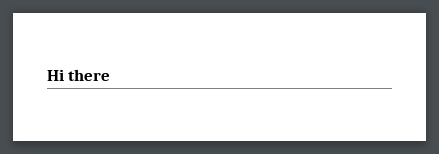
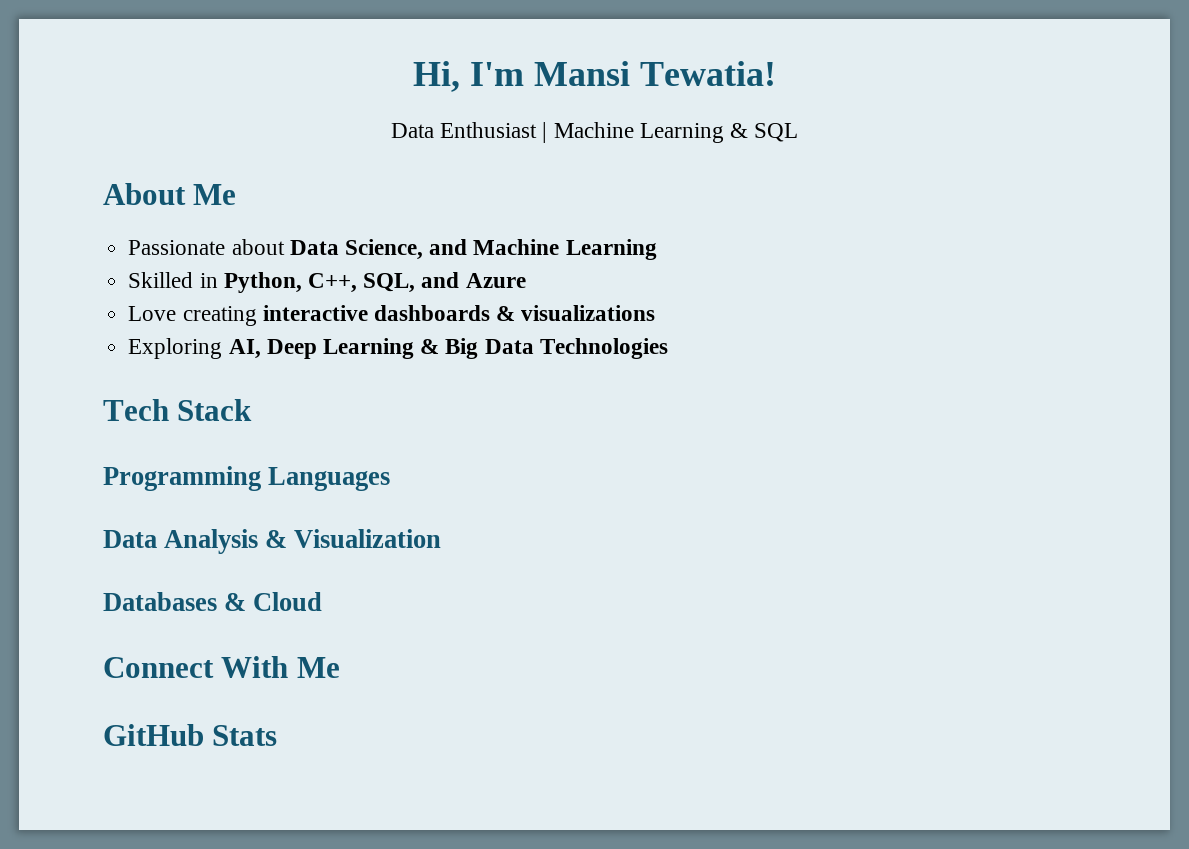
[47,69,111,81] Hi there -> [413,61,776,92] [390,122,799,143] [103,183,237,205] [128,239,657,260] [128,272,526,293] [128,305,656,326] [128,338,668,359] [103,399,253,421] [103,466,391,491] [103,529,442,554] [103,592,323,611] [103,656,340,678] [103,724,278,746] Hi, I'm Mansi Tewatia! // Data Enthusiast | Machine Learning & SQL // About Me // Passionate about Data Science, and Machine Learning // Skilled in Python, C++, SQL, and Azure // Love creating interactive dashboards & visualizations // Exploring AI, Deep Learning & Big Data Technologies // Tech Stack // Programming Languages // Data Analysis & Visualization // Databases & Cloud // Connect With Me // GitHub Stats

